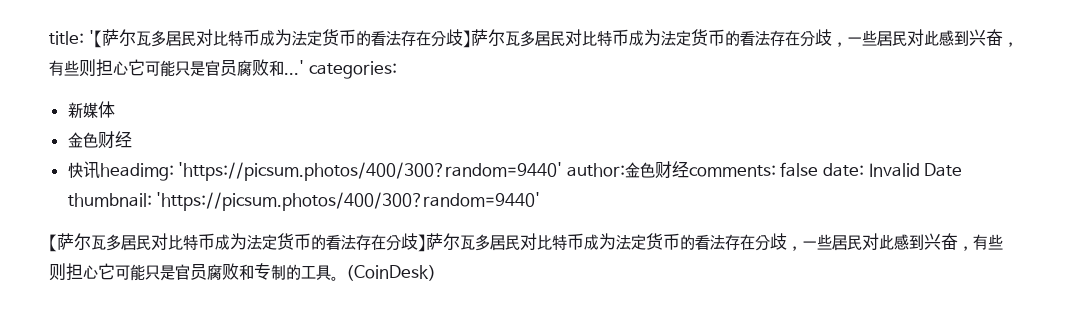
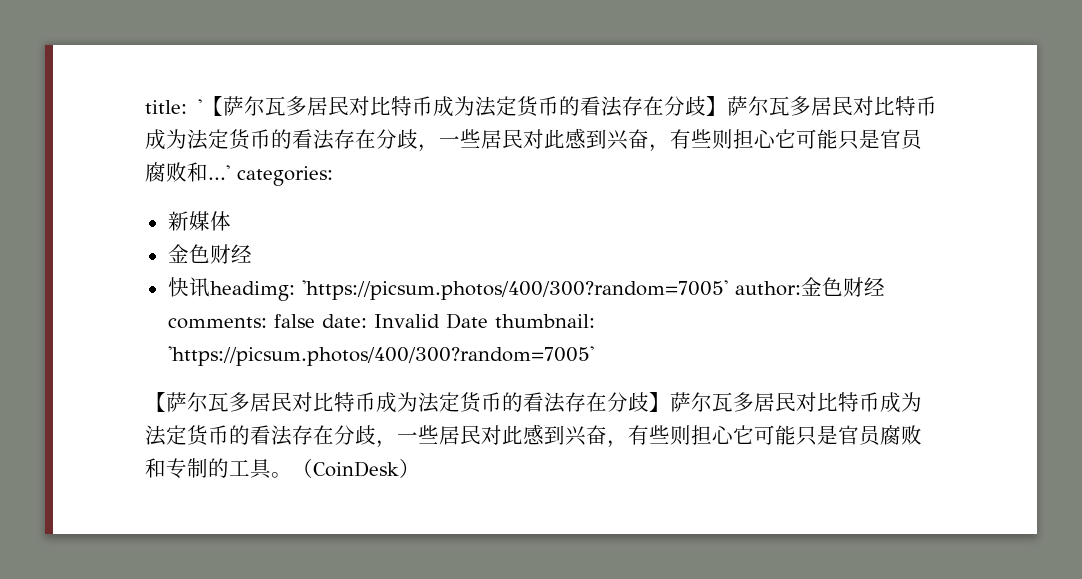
[178,162,563,181] 'https://picsum.photos/400/300?random=9440' -> [301,280,728,300] 'https://picsum.photos/400/300?random=7005'
[156,192,541,211] 'https://picsum.photos/400/300?random=9440' -> [167,346,594,366] 'https://picsum.photos/400/300?random=7005'

